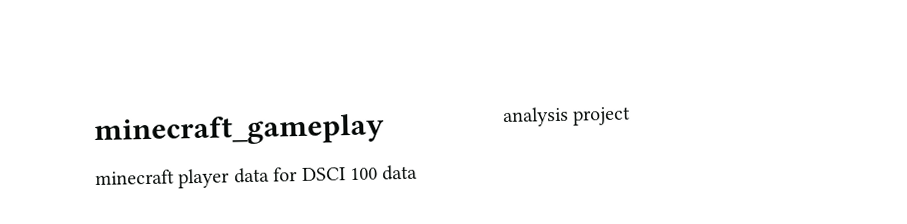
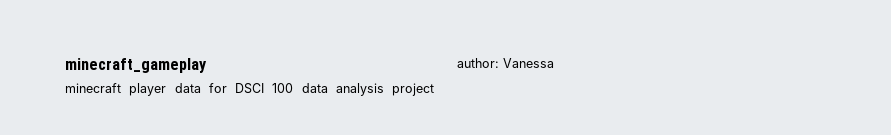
(632, 116) none -> [457,58,554,68] author: Vanessa

